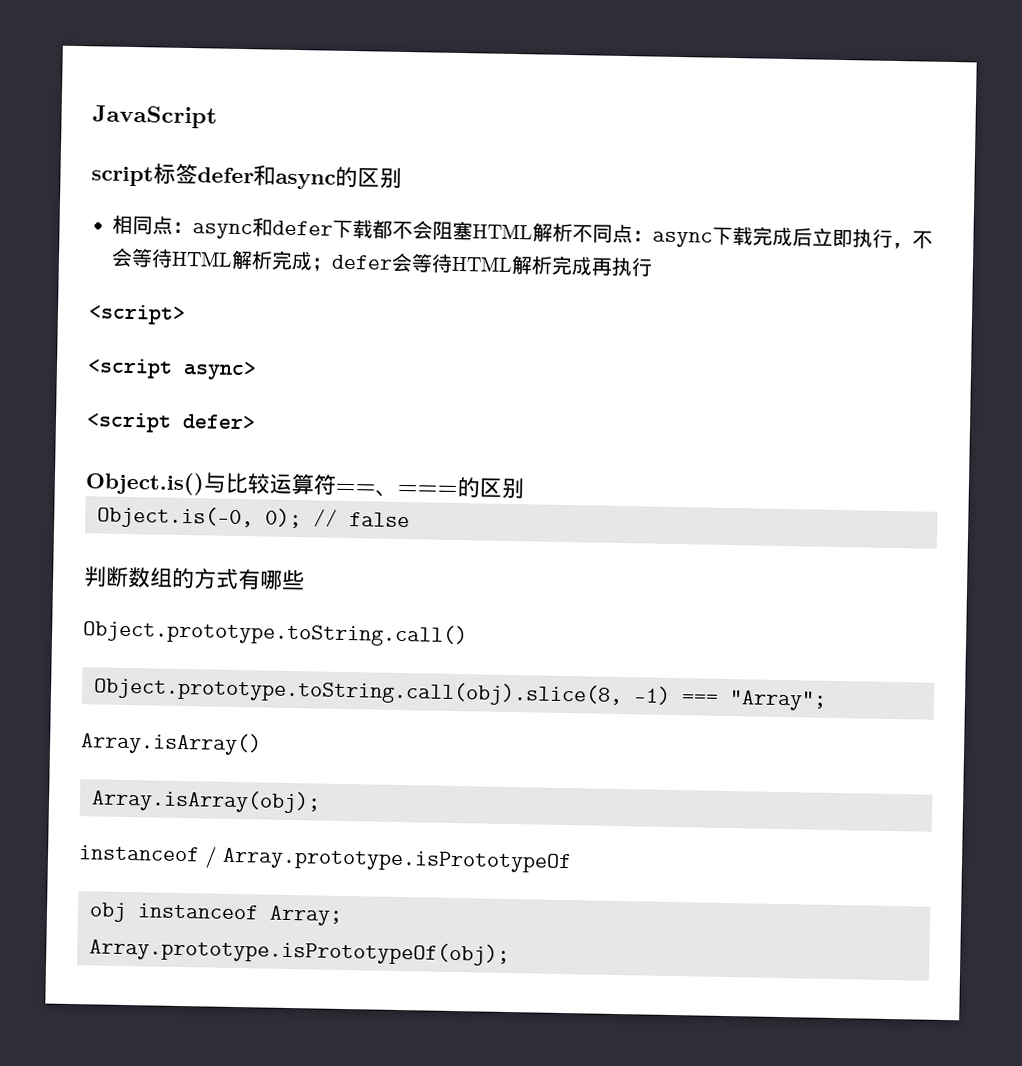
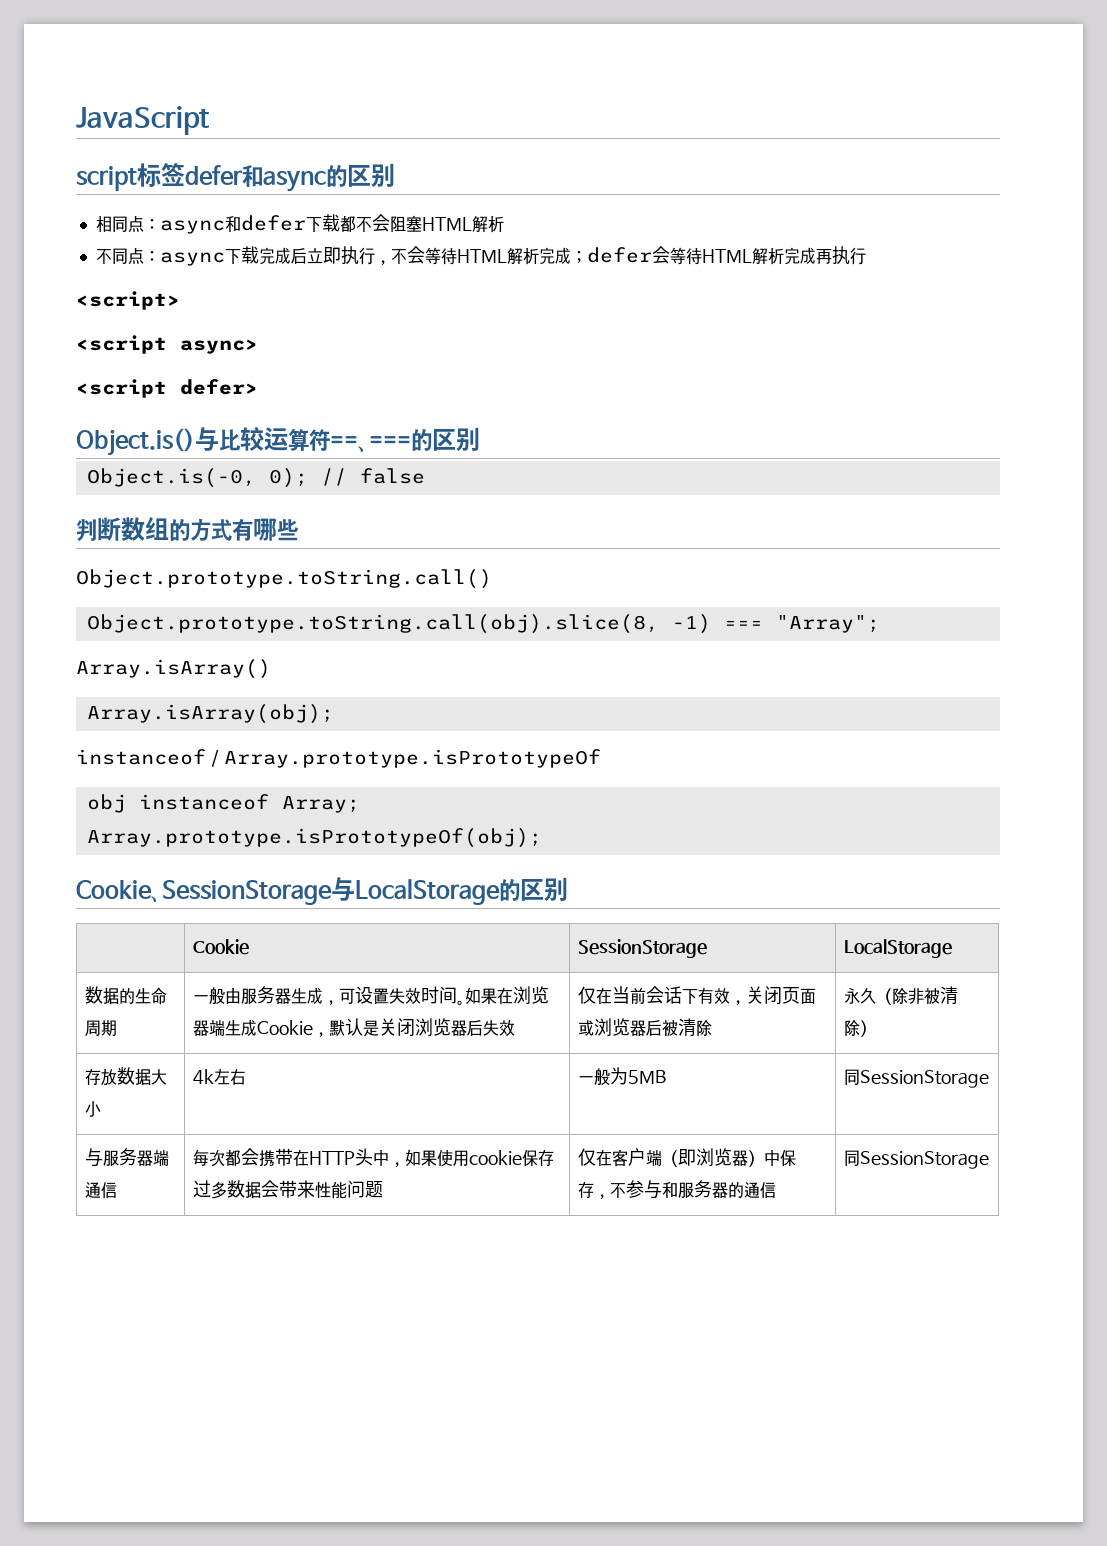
(573, 232) none -> (504, 224) //
(510, 952) none -> [76,877,568,905] [193,939,250,955] [578,939,708,958] [844,939,953,958] [85,986,168,1005] [85,1020,118,1037] [193,986,550,1005] [193,1018,516,1037] [578,986,817,1005] [578,1018,713,1037] [844,986,959,1005] [844,1019,877,1037] [85,1067,168,1086] [85,1101,102,1117] [193,1068,247,1085] [578,1067,667,1086] [844,1069,990,1088] [85,1148,170,1167] [85,1182,118,1199] [193,1148,555,1167] [193,1180,384,1199] [578,1148,797,1167] [578,1180,777,1199] [844,1150,990,1169] // Cookie、SessionStorage与LocalStorage的区别 // | Cookie | SessionStorage | LocalStorage // 数据的生命周期 | 一般由服务器生成，可设置失效时间。如果在浏览器端生成Cookie，默认是关闭浏览器后失效 | 仅在当前会话下有效，关闭页面或浏览器后被清除 | 永久（除非被清除） // 存放数据大小 | 4k左右 | 一般为5MB | 同SessionStorage // 与服务器端通信 | 每次都会携带在HTTP头中，如果使用cookie保存过多数据会带来性能问题 | 仅在客户端（即浏览器）中保存，不参与和服务器的通信 | 同SessionStorage

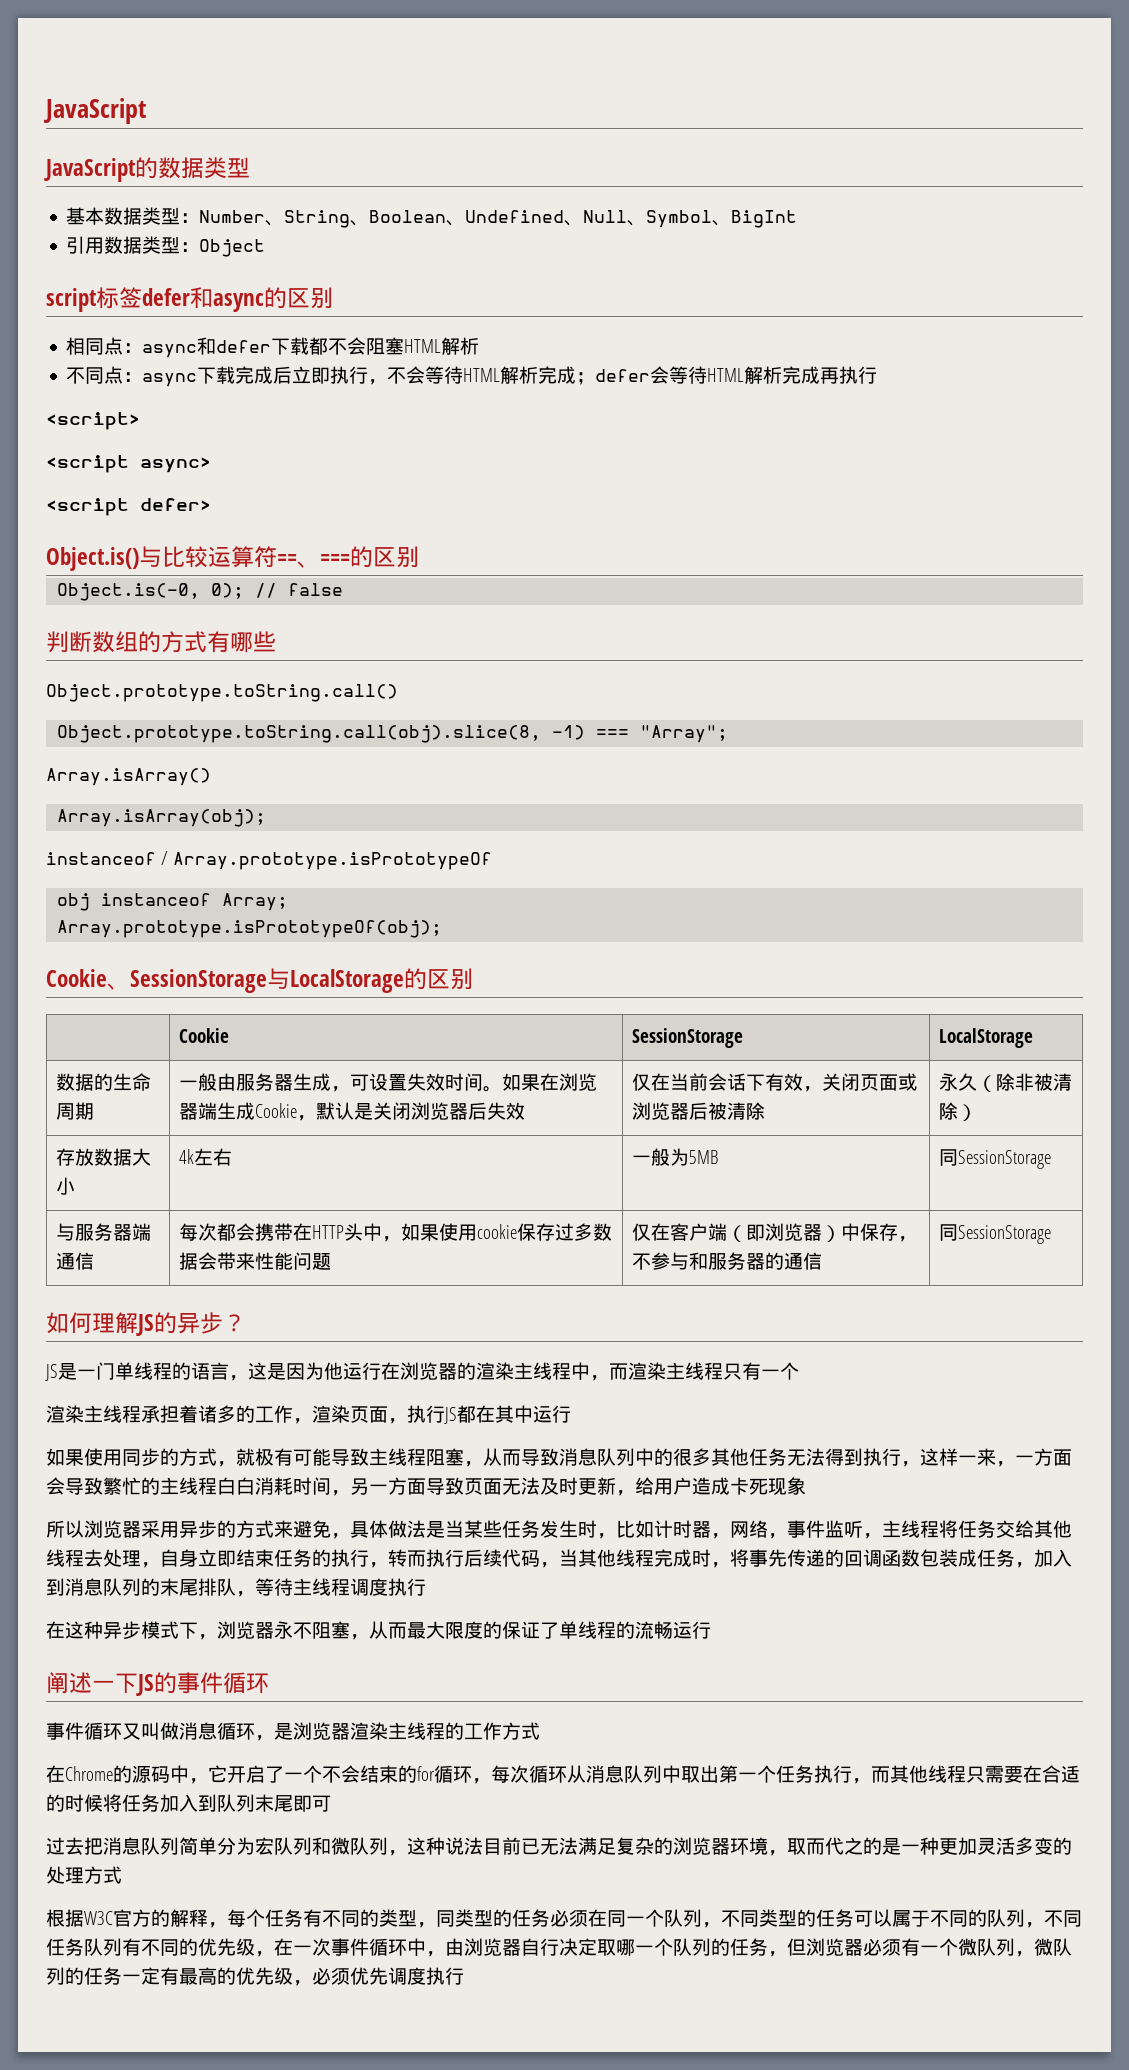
[76,106,209,135] JavaScript -> [44,98,146,124] [44,157,250,182] [66,207,798,228] [66,236,266,257] JavaScript // JavaScript的数据类型 // 基本数据类型：Number、String、Boolean、Undefined、Null、Symbol、BigInt // 引用数据类型：Object
(990, 1160) none -> [46,1312,246,1336] [45,1362,799,1381] [46,1405,571,1424] [46,1448,1072,1467] [46,1477,806,1496] [46,1520,1072,1539] [46,1549,1072,1568] [46,1578,426,1597] [46,1621,711,1640] [46,1672,269,1696] [46,1722,540,1741] [46,1765,1080,1784] [46,1794,331,1812] [46,1837,1072,1856] [46,1866,122,1884] [46,1909,1082,1928] [46,1938,1072,1957] [46,1967,464,1986] // 如何理解JS的异步？ // JS是一门单线程的语言，这是因为他运行在浏览器的渲染主线程中，而渲染主线程只有一个 // 渲染主线程承担着诸多的工作，渲染页面，执行JS都在其中运行 // 如果使用同步的方式，就极有可能导致主线程阻塞，从而导致消息队列中的很多其他任务无法得到执行，这样一来，一方面会导致繁忙的主线程白白消耗时间，另一方面导致页面无法及时更新，给用户造成卡死现象 // 所以浏览器采用异步的方式来避免，具体做法是当某些任务发生时，比如计时器，网络，事件监听，主线程将任务交给其他线程去处理，自身立即结束任务的执行，转而执行后续代码，当其他线程完成时，将事先传递的回调函数包装成任务，加入到消息队列的末尾排队，等待主线程调度执行 // 在这种异步模式下，浏览器永不阻塞，从而最大限度的保证了单线程的流畅运行 // 阐述一下JS的事件循环 // 事件循环又叫做消息循环，是浏览器渲染主线程的工作方式 // 在Chrome的源码中，它开启了一个不会结束的for循环，每次循环从消息队列中取出第一个任务执行，而其他线程只需要在合适的时候将任务加入到队列末尾即可 // 过去把消息队列简单分为宏队列和微队列，这种说法目前已无法满足复杂的浏览器环境，取而代之的是一种更加灵活多变的处理方式 // 根据W3C官方的解释，每个任务有不同的类型，同类型的任务必须在同一个队列，不同类型的任务可以属于不同的队列，不同任务队列有不同的优先级，在一次事件循环中，由浏览器自行决定取哪一个队列的任务，但浏览器必须有一个微队列，微队列的任务一定有最高的优先级，必须优先调度执行

